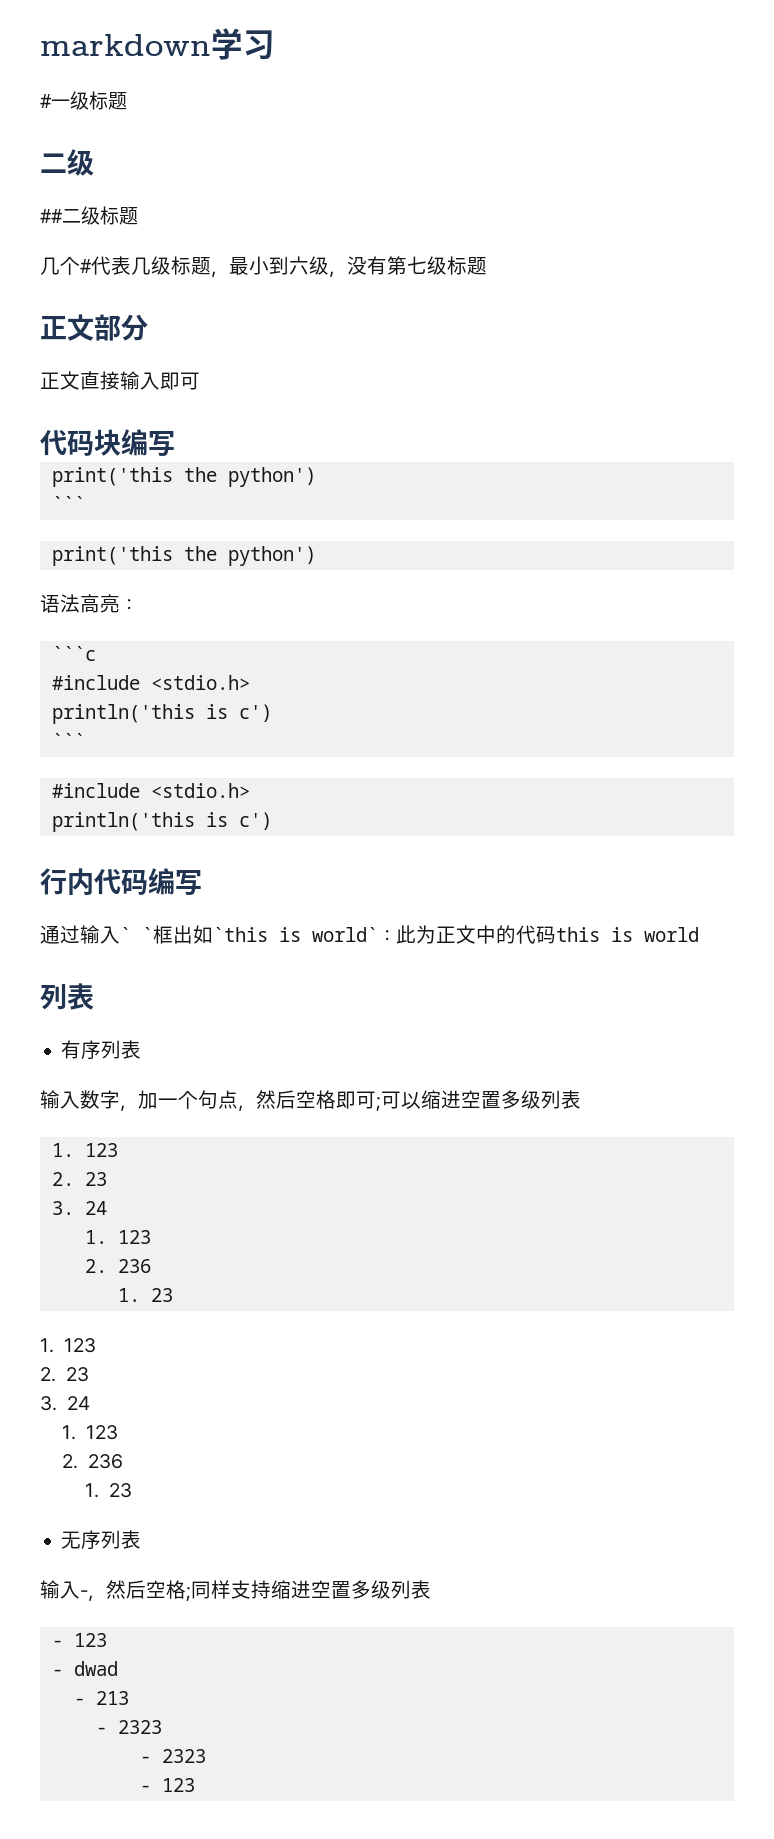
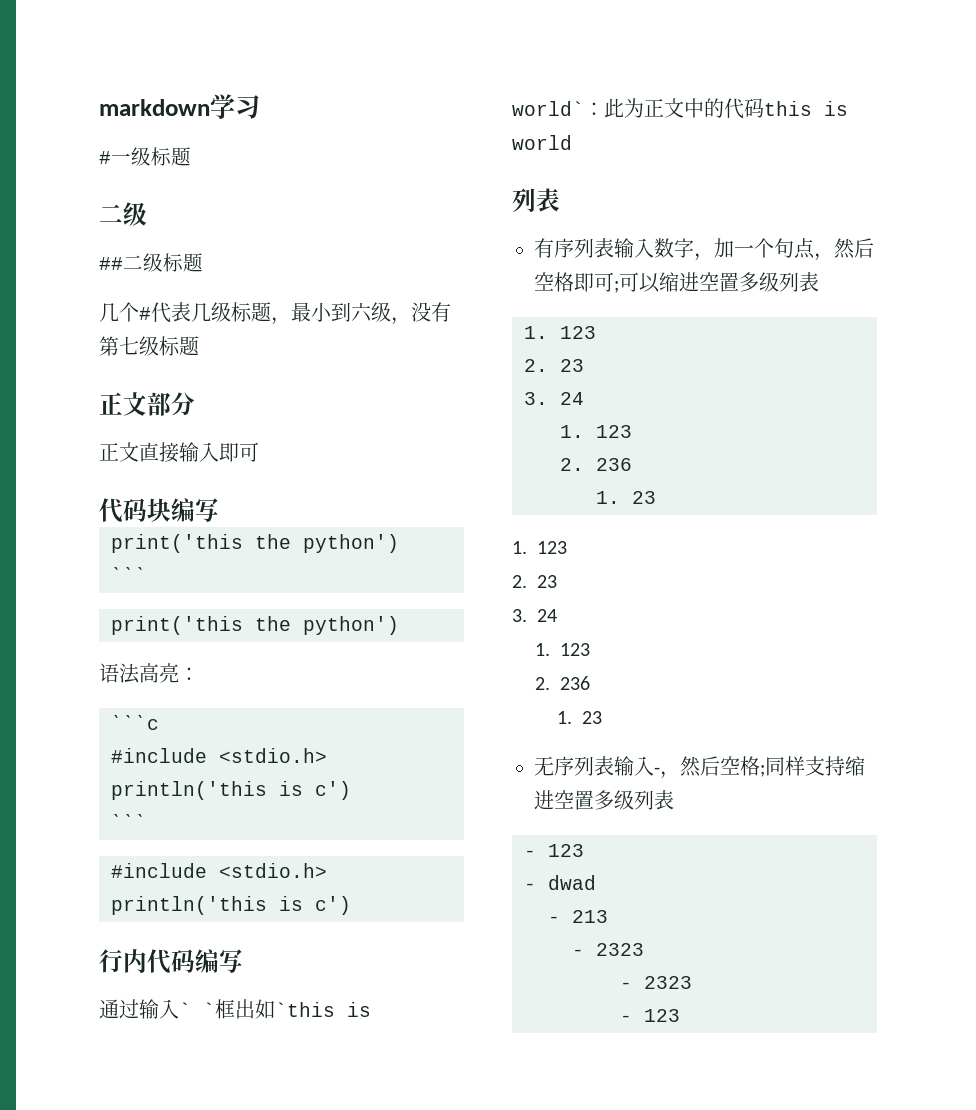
(142, 1049) // -> (614, 248) none
(142, 1539) // -> (614, 766) none

